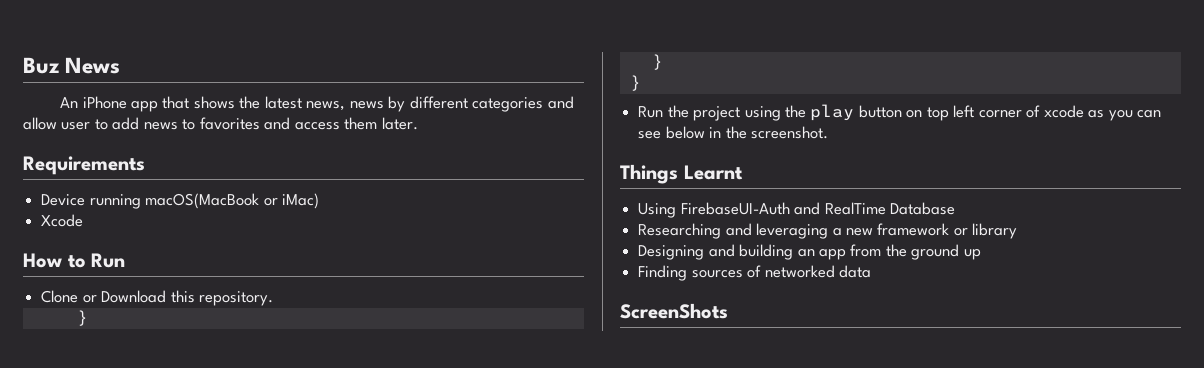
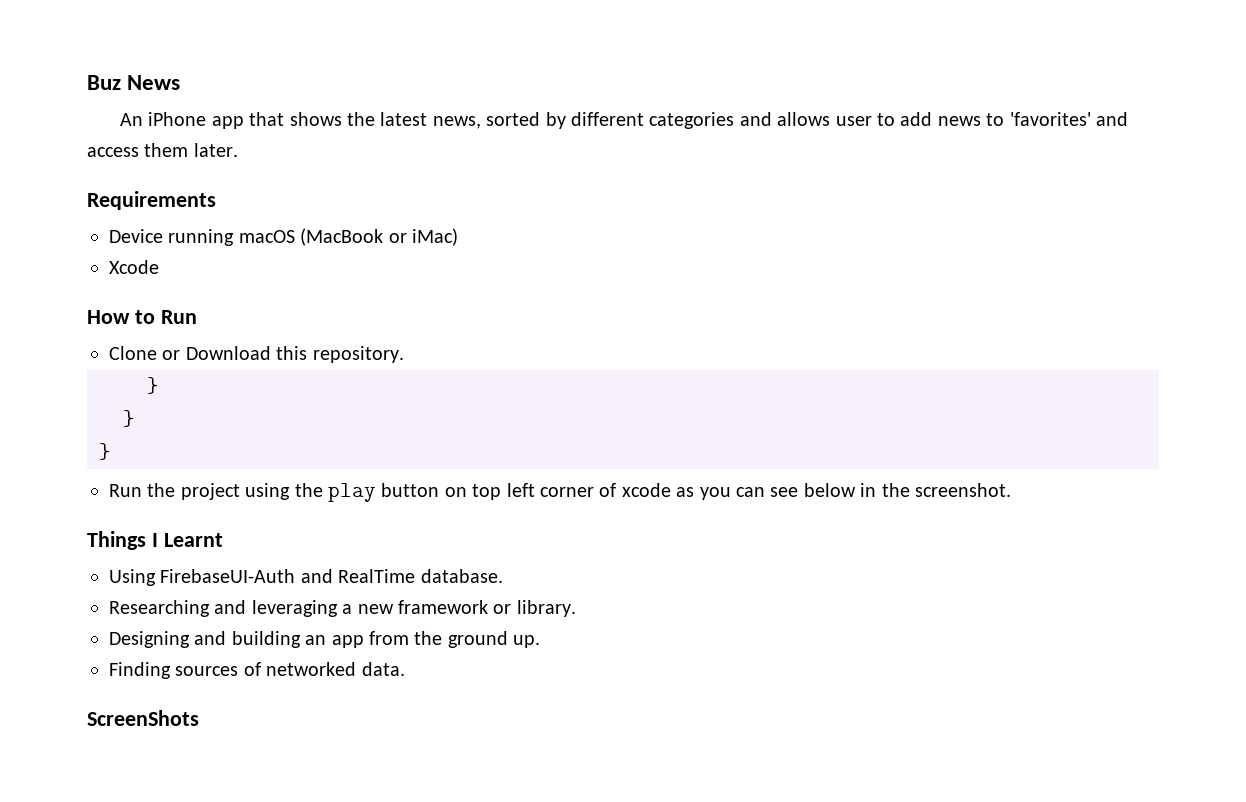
[349,101,384,109] news -> [486,112,541,126] sorted
[23,117,57,130] allow -> [777,112,831,126] allows
[199,117,260,130] favorites -> [1009,112,1091,126] 'favorites'
[145,193,260,209] macOS(MacBook -> [238,228,384,246] macOS (MacBook
(678, 174) none -> [151,533,158,547] I
[889,202,955,215] Database -> [420,569,503,583] database.
[972,223,1018,239] library -> [516,600,576,617] library.
[963,249,981,260] up -> [513,635,541,648] up.
[838,265,871,278] data -> [361,662,405,676] data.

